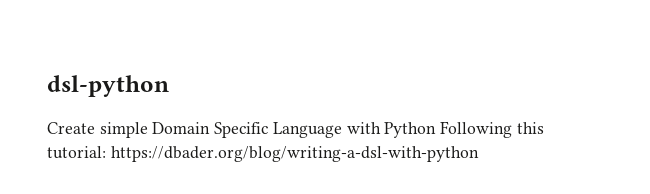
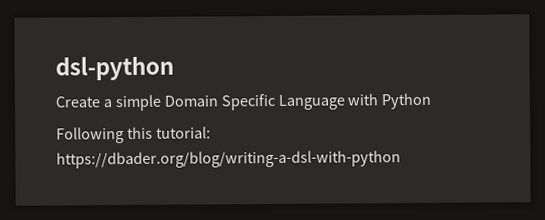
(95, 128) none -> [102,99,112,108] a
(437, 130) none -> (432, 101) //

